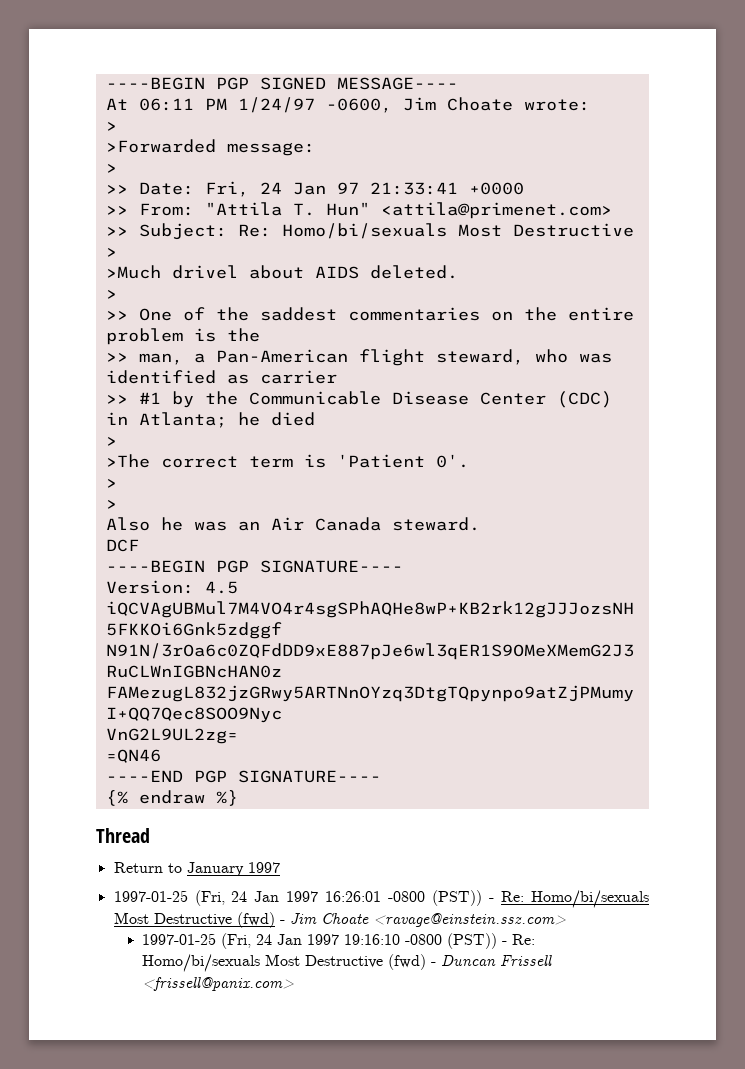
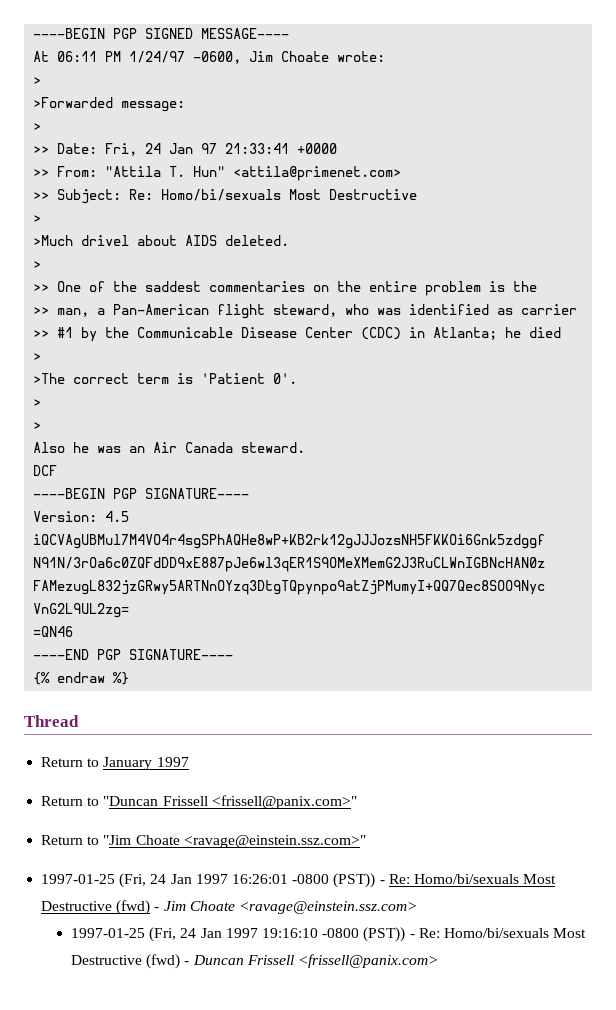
(280, 867) none -> [41,795,357,809] [41,835,366,848] // Return to "Duncan Frissell <frissell@panix.com>" // Return to "Jim Choate <ravage@einstein.ssz.com>"

